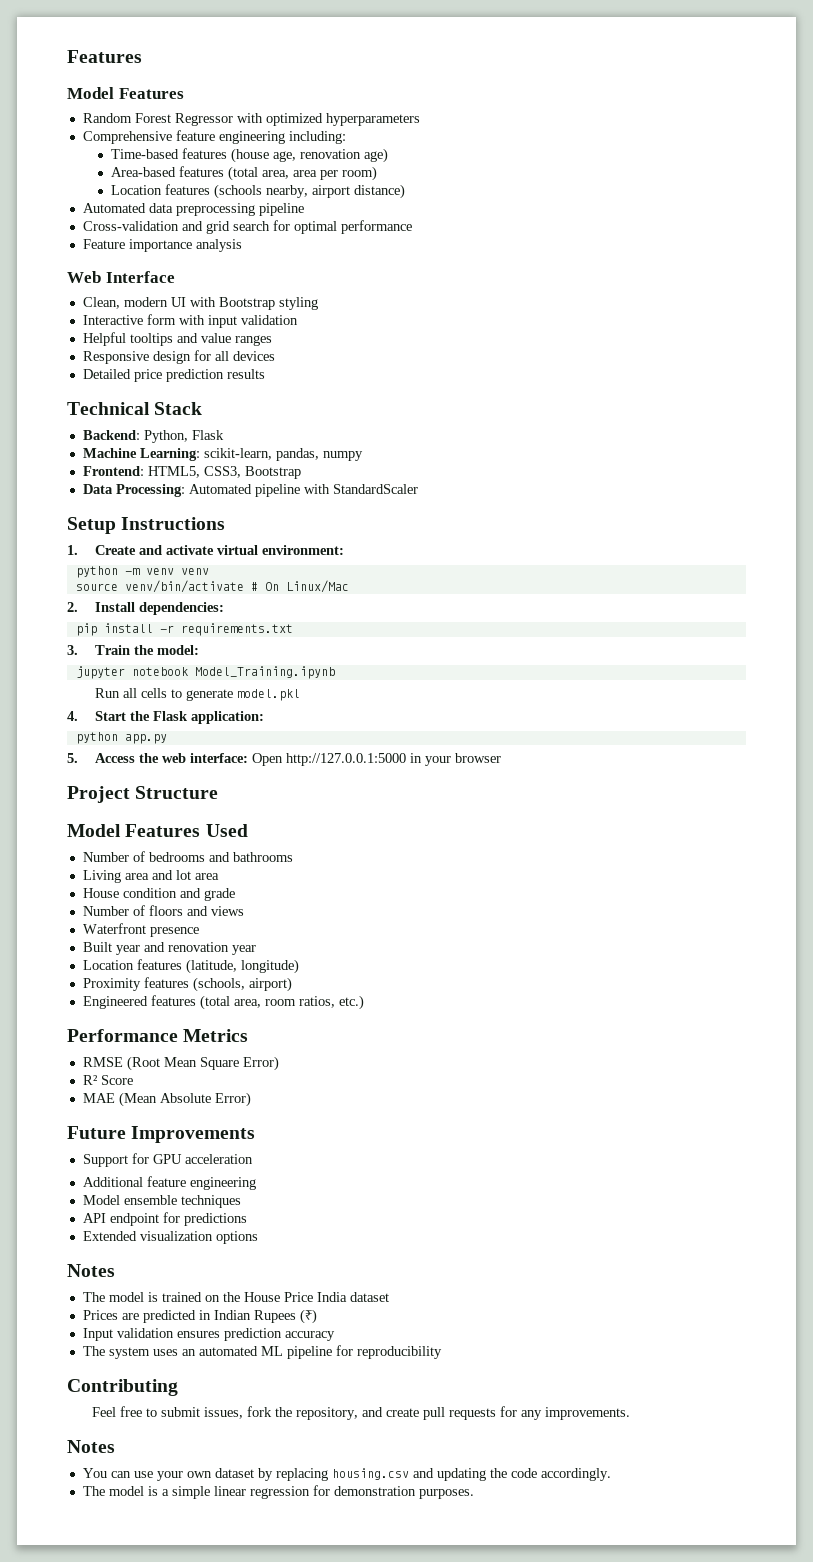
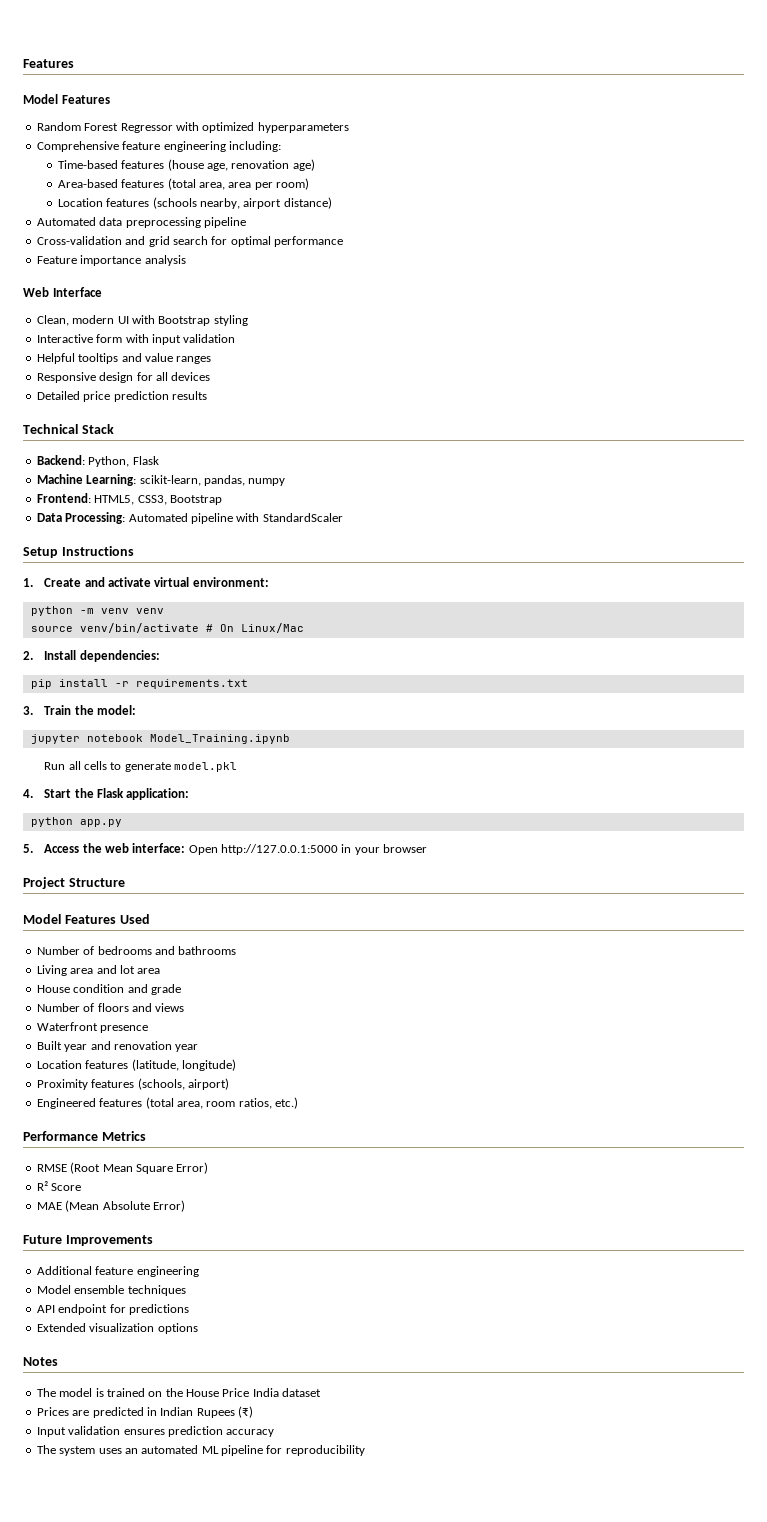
[82,1153,253,1167] // Support for GPU acceleration -> (153, 1240) none
[67,1379,178,1396] [91,1406,630,1420] [67,1440,115,1453] [82,1468,611,1481] [82,1485,474,1499] // Contributing // Feel free to submit issues, fork the repository, and create pull requests for any improvements. // Notes // You can use your own dataset by replacing housing.csv and updating the code accordingly. // The model is a simple linear regression for demonstration purposes. -> (365, 1450) none

